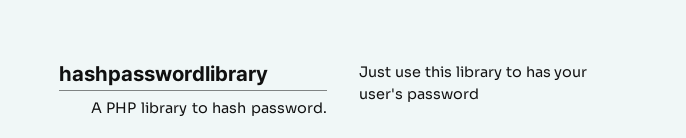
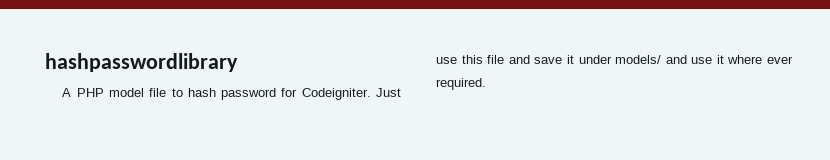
[140,102,327,117] [359,66,588,81] [359,88,479,102] library to hash password. Just use this library to has your user's password -> [108,88,401,100] [436,55,793,64] [436,78,486,90] model file to hash password for Codeigniter. Just use this file and save it under models/ and use it where ever required.

